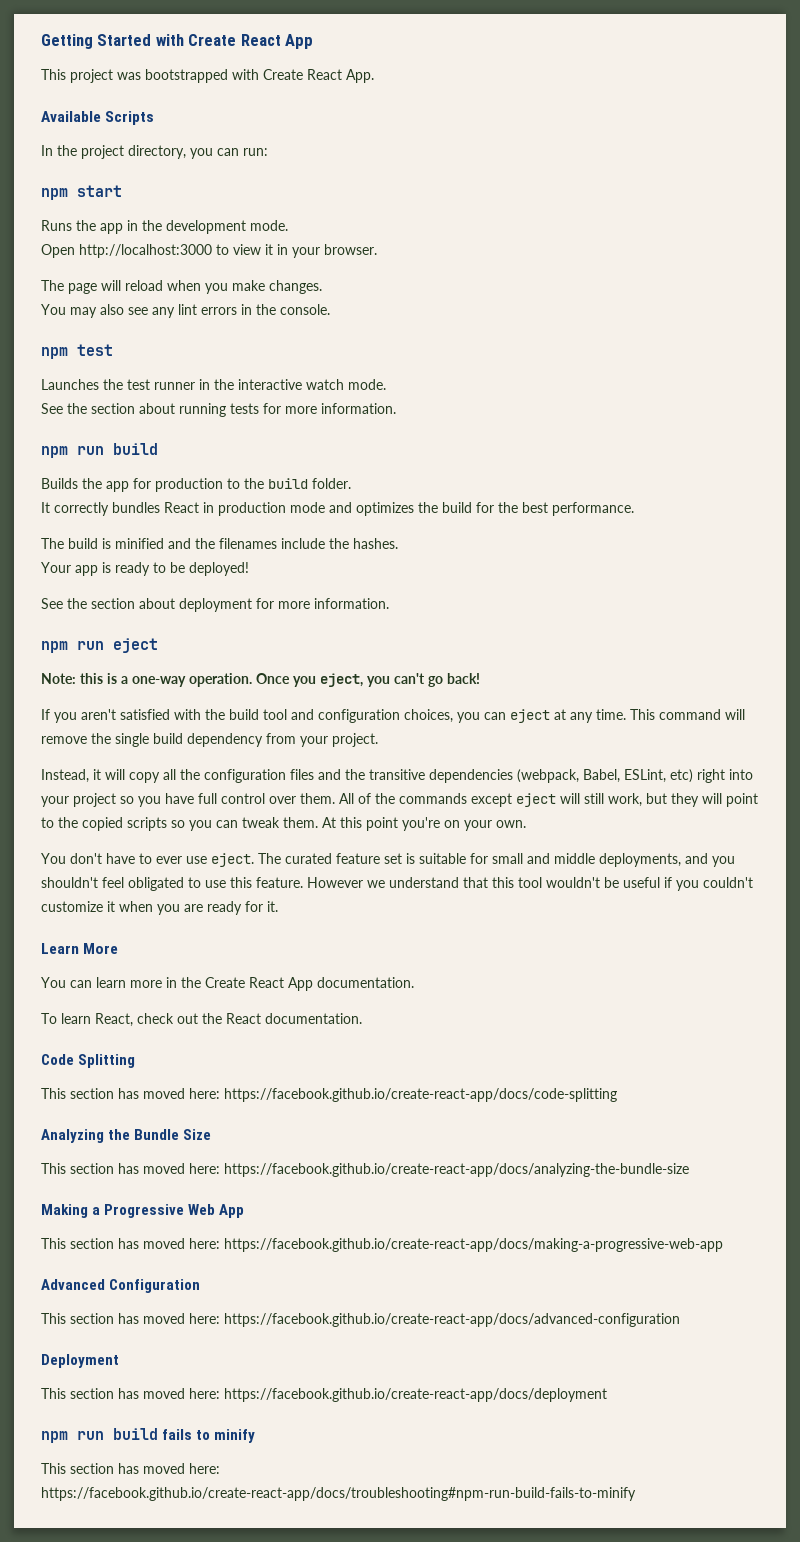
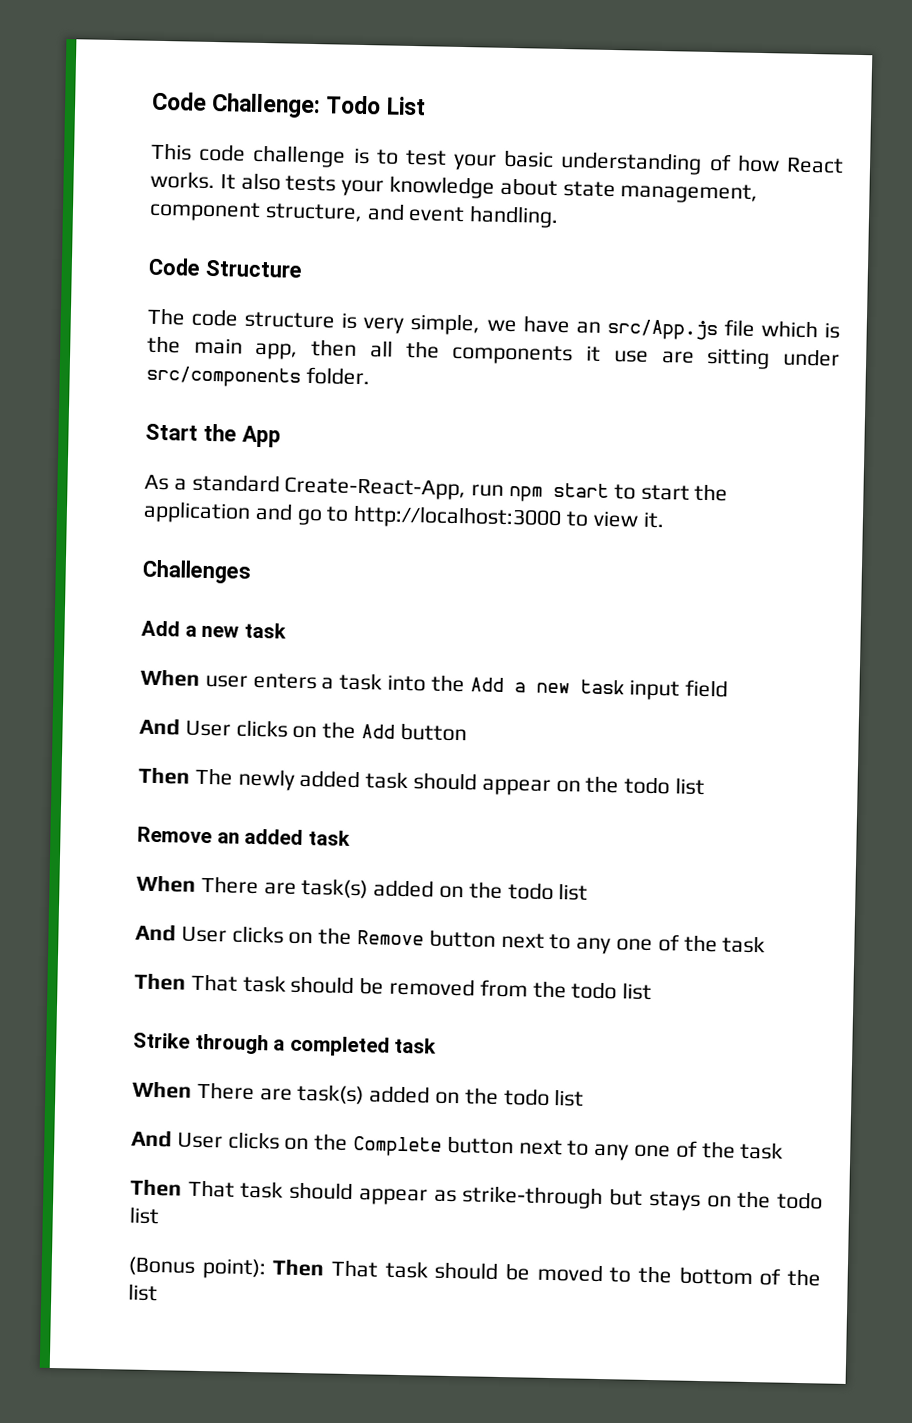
[41,34,314,49] [41,69,374,83] [41,111,155,125] [41,145,268,159] [41,185,122,200] [41,220,288,234] [41,244,377,258] [41,280,322,294] [41,304,330,318] [41,344,113,359] [41,379,386,390] [41,403,396,417] [41,443,158,458] [41,478,351,492] [41,502,634,516] [41,538,398,549] [41,562,249,576] [41,598,389,612] [41,638,158,653] [41,673,480,687] [41,709,745,723] [41,733,378,747] [41,769,753,783] [41,793,758,807] [41,817,526,831] [41,853,735,867] [41,877,753,891] [41,901,278,915] [41,943,119,954] [41,977,414,991] [41,1013,362,1027] [41,1054,136,1068] [41,1088,617,1102] [41,1129,212,1143] [41,1163,689,1177] [41,1204,245,1218] [41,1238,723,1252] [41,1279,201,1293] [41,1313,680,1327] [41,1354,119,1368] [41,1388,607,1402] [41,1428,256,1443] [41,1463,220,1474] [41,1487,636,1501] Getting Started with Create React App // This project was bootstrapped with Create React App. // Available Scripts // In the project directory, you can run: // npm start // Runs the app in the development mode. // Open http://localhost:3000 to view it in your browser. // The page will reload when you make changes. // You may also see any lint errors in the console. // npm test // Launches the test runner in the interactive watch mode. // See the section about running tests for more information. // npm run build // Builds the app for production to the build folder. // It correctly bundles React in production mode and optimizes the build for the best performance. // The build is minified and the filenames include the hashes. // Your app is ready to be deployed! // See the section about deployment for more information. // npm run eject // Note: this is a one-way operation. Once you eject, you can't go back! // If you aren't satisfied with the build tool and configuration choices, you can eject at any time. This command will remove the single build dependency from your project. // Instead, it will copy all the configuration files and the transitive dependencies (webpack, Babel, ESLint, etc) right into your project so you have full control over them. All of the commands except eject will still work, but they will point to the copied scripts so you can tweak them. At this point you're on your own. // You don't have to ever use eject. The curated feature set is suitable for small and middle deployments, and you shouldn't feel obligated to use this feature. However we understand that this tool wouldn't be useful if you couldn't customize it when you are ready for it. // Learn More // You can learn more in the Create React App documentation. // To learn React, check out the React documentation. // Code Splitting // This section has moved here: https://facebook.github.io/create-react-app/docs/code-splitting // Analyzing the Bundle Size // This section has moved here: https://facebook.github.io/create-react-app/docs/analyzing-the-bundle-size // Making a Progressive Web App // This section has moved here: https://facebook.github.io/create-react-app/docs/making-a-progressive-web-app // Advanced Configuration // This section has moved here: https://facebook.github.io/create-react-app/docs/advanced-configuration // Deployment // This section has moved here: https://facebook.github.io/create-react-app/docs/deployment // npm run build fails to minify // This section has moved here: https://facebook.github.io/create-react-app/docs/troubleshooting#npm-run-build-fails-to-minify -> [152,91,426,119] [151,142,844,175] [150,170,759,204] [149,200,560,228] [148,257,302,278] [147,307,841,341] [147,335,841,370] [146,365,370,388] [145,423,281,448] [144,473,729,502] [143,500,665,531] [142,559,251,584] [141,620,287,639] [140,668,729,701] [139,717,467,742] [138,766,706,796] [137,826,351,846] [136,874,589,901] [135,923,766,955] [134,972,653,1000] [133,1032,438,1057] [132,1080,585,1107] [131,1129,784,1161] [130,1178,824,1211] [129,1206,159,1225] [128,1256,821,1287] [128,1283,158,1302] Code Challenge: Todo List // This code challenge is to test your basic understanding of how React works. It also tests your knowledge about state management, component structure, and event handling. // Code Structure // The code structure is very simple, we have an src/App.js file which is the main app, then all the components it use are sitting under src/components folder. // Start the App // As a standard Create-React-App, run npm start to start the application and go to http://localhost:3000 to view it. // Challenges // Add a new task // When user enters a task into the Add a new task input field // And User clicks on the Add button // Then The newly added task should appear on the todo list // Remove an added task // When There are task(s) added on the todo list // And User clicks on the Remove button next to any one of the task // Then That task should be removed from the todo list // Strike through a completed task // When There are task(s) added on the todo list // And User clicks on the Complete button next to any one of the task // Then That task should appear as strike-through but stays on the todo list // (Bonus point): Then That task should be moved to the bottom of the list

